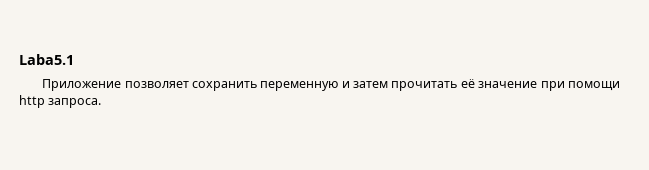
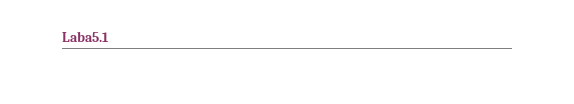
[42,79,620,91] [19,95,102,108] // Приложение позволяет сохранить переменную и затем прочитать её значение при помощи http запроса. -> (109, 36) none

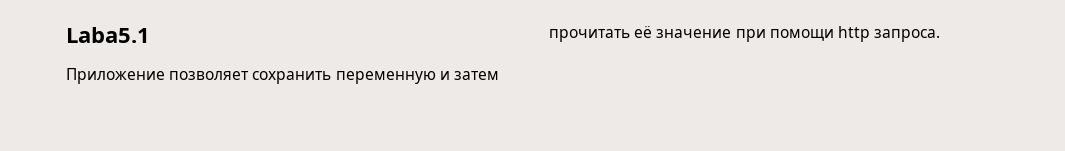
(109, 36) none -> [66,68,499,84] [549,26,941,42] // Приложение позволяет сохранить переменную и затем прочитать её значение при помощи http запроса.

